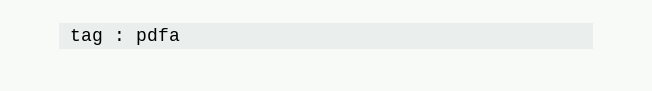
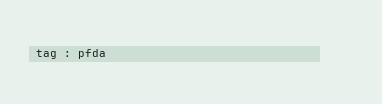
[136,28,181,45] pdfa -> [78,49,107,59] pfda

